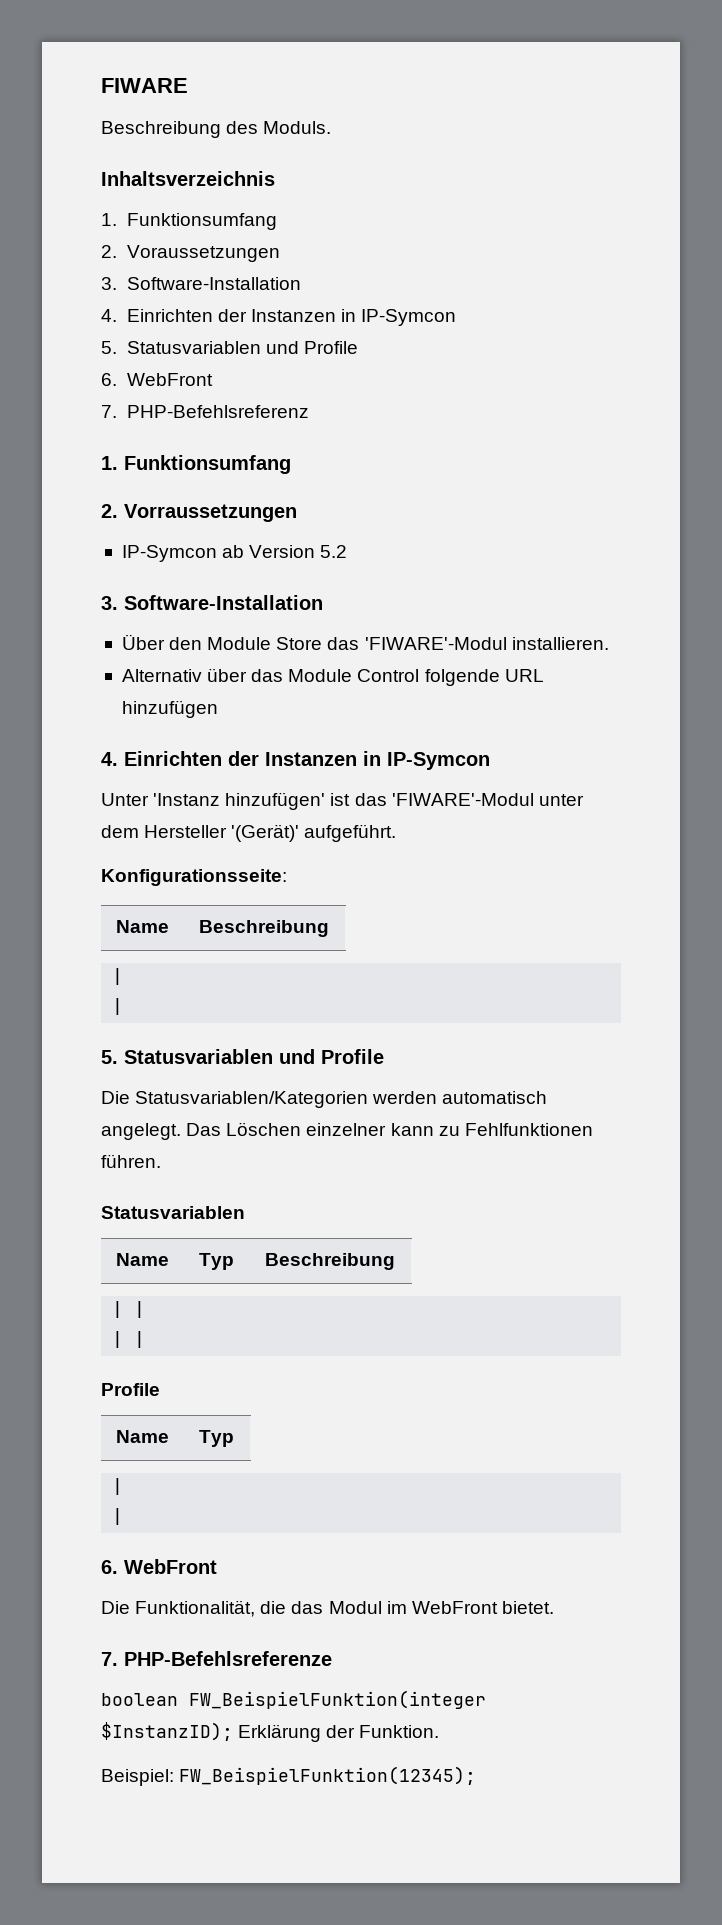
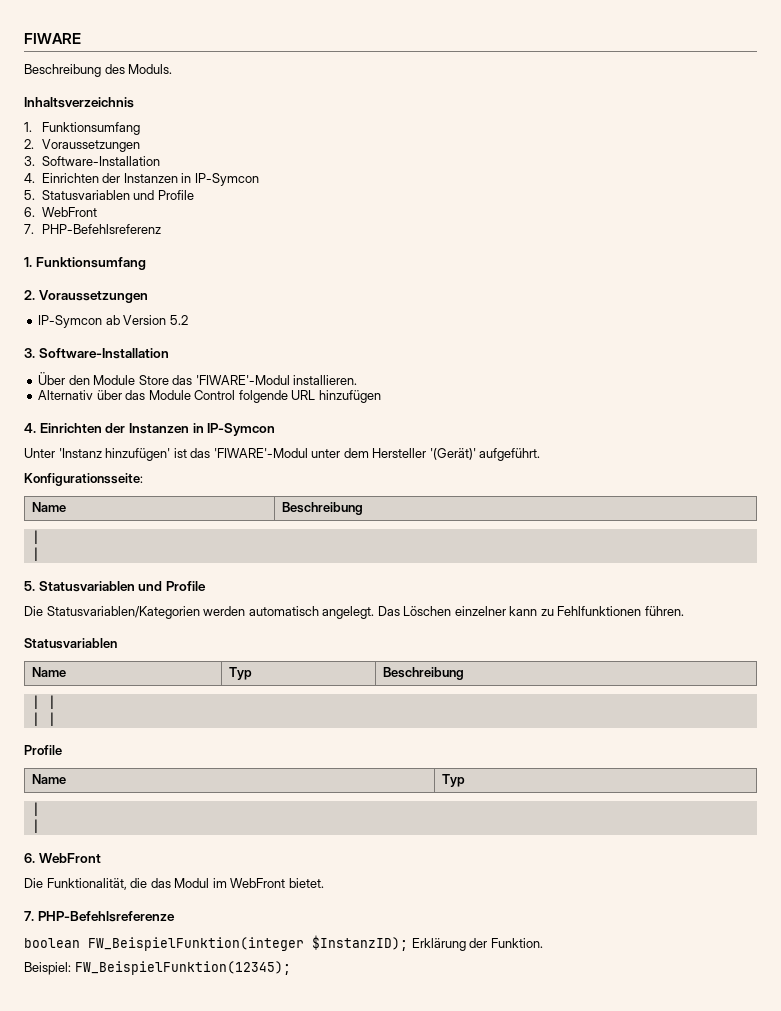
[124,504,297,522] Vorraussetzungen -> [38,290,148,303] Voraussetzungen

